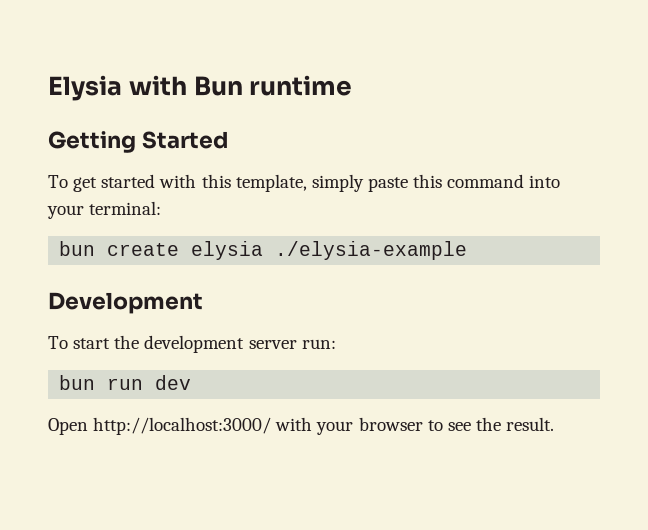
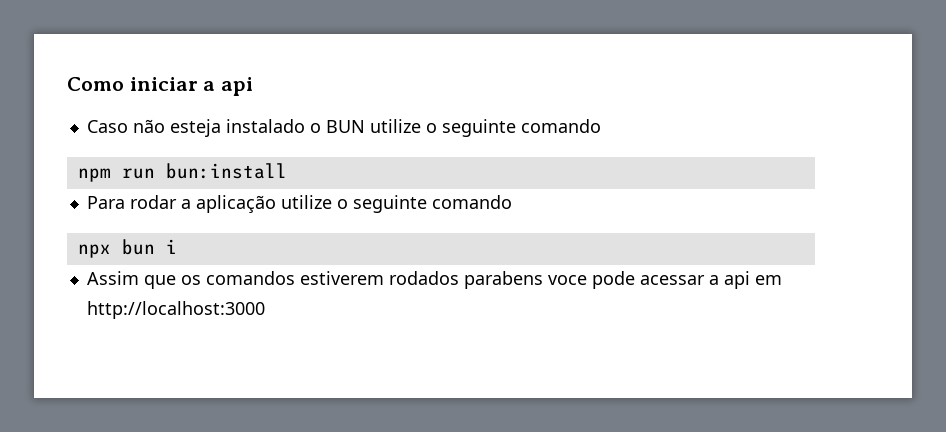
[48,75,353,101] [48,131,228,153] [48,174,561,192] [47,201,162,219] [59,241,468,260] [48,292,203,314] [48,335,336,353] [59,375,192,390] [48,417,555,435] Elysia with Bun runtime // Getting Started // To get started with this template, simply paste this command into your terminal: // bun create elysia ./elysia-example // Development // To start the development server run: // bun run dev // Open http://localhost:3000/ with your browser to see the result. -> [67,77,254,96] [86,119,601,137] [77,163,287,182] [86,195,512,213] [77,239,177,258] [86,271,782,289] [86,301,265,319] Como iniciar a api // Caso não esteja instalado o BUN utilize o seguinte comando // npm run bun:install // Para rodar a aplicação utilize o seguinte comando // npx bun i // Assim que os comandos estiverem rodados parabens voce pode acessar a api em http://localhost:3000

